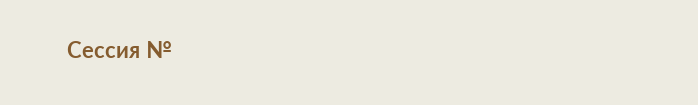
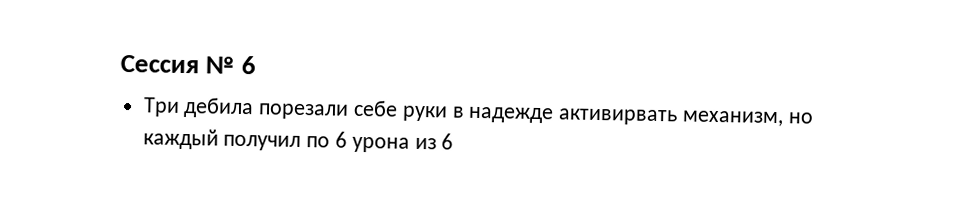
(172, 49) none -> [240,55,256,75] [142,96,814,127] [142,128,454,153] 6 // Три дебила порезали себе руки в надежде активирвать механизм, но каждый получил по 6 урона из 6

